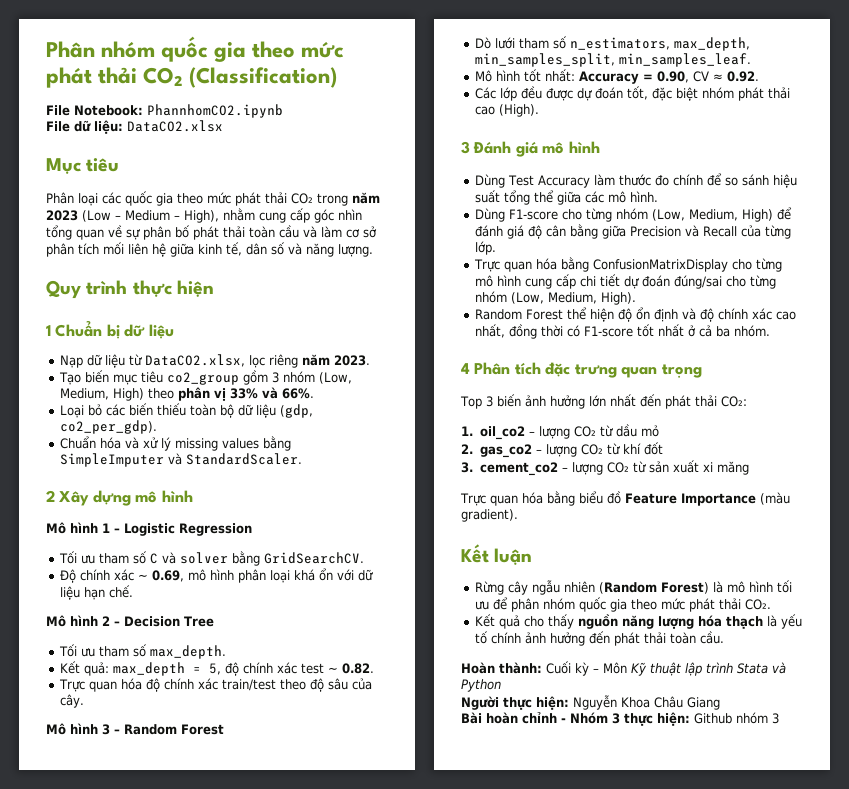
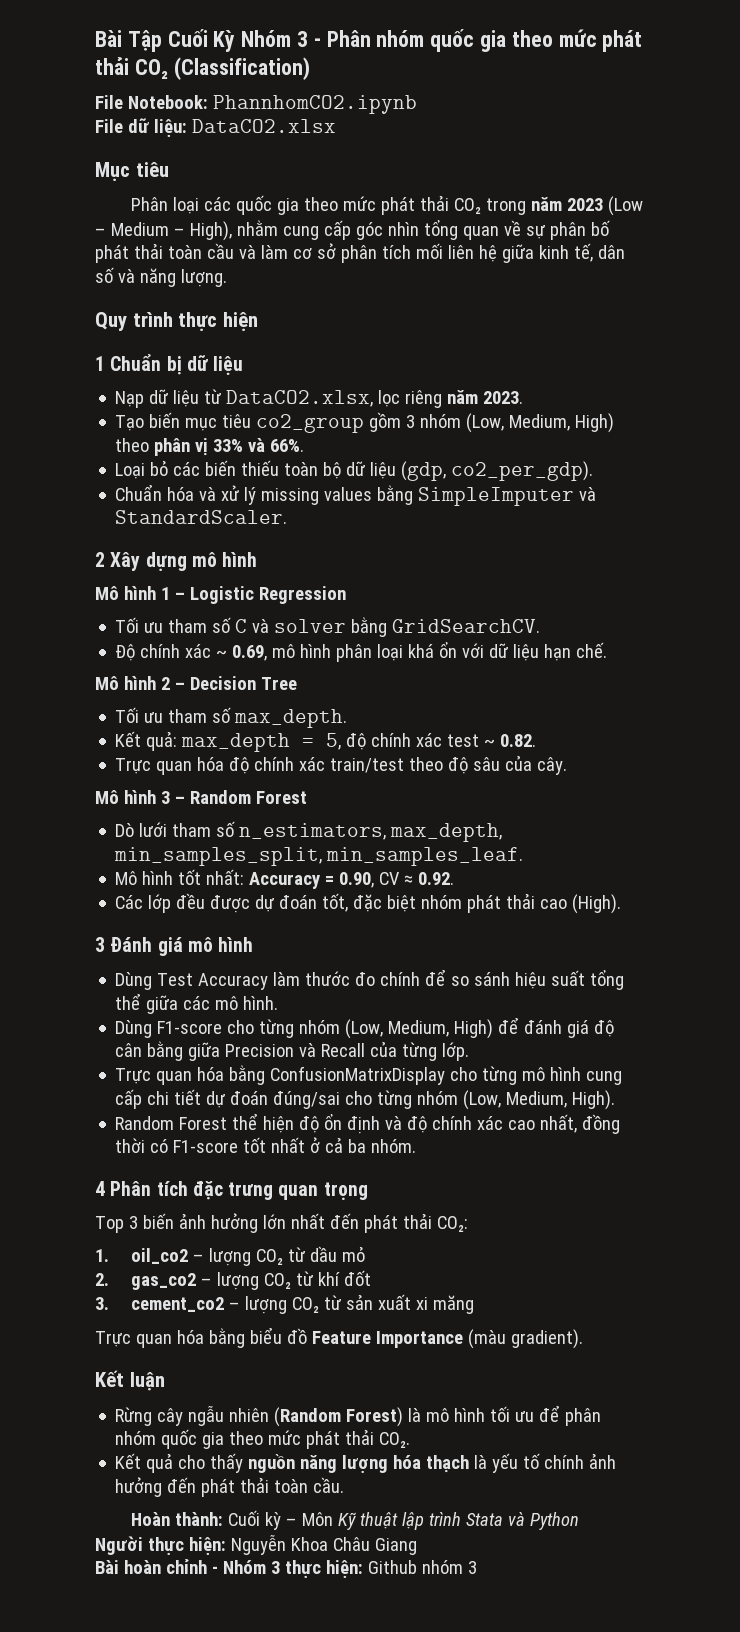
(46, 49) none -> [95,29,321,52] Bài Tập Cuối Kỳ Nhóm 3 -

